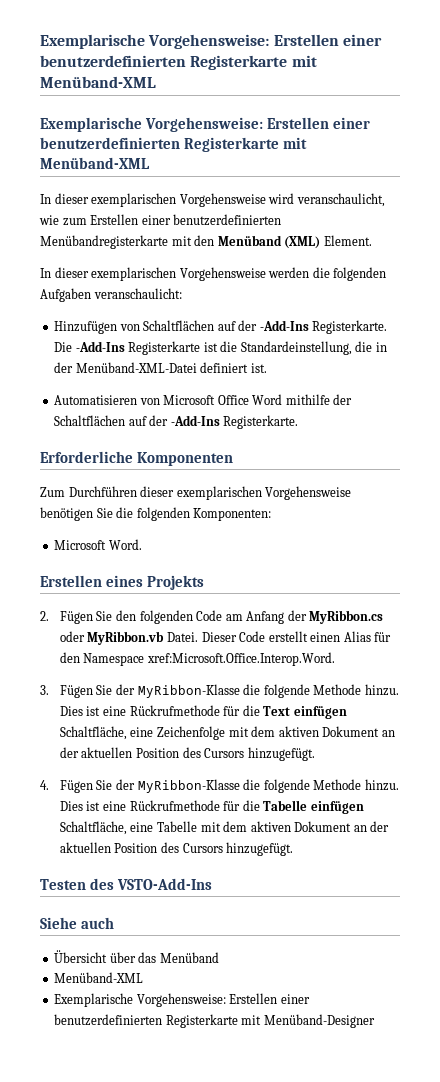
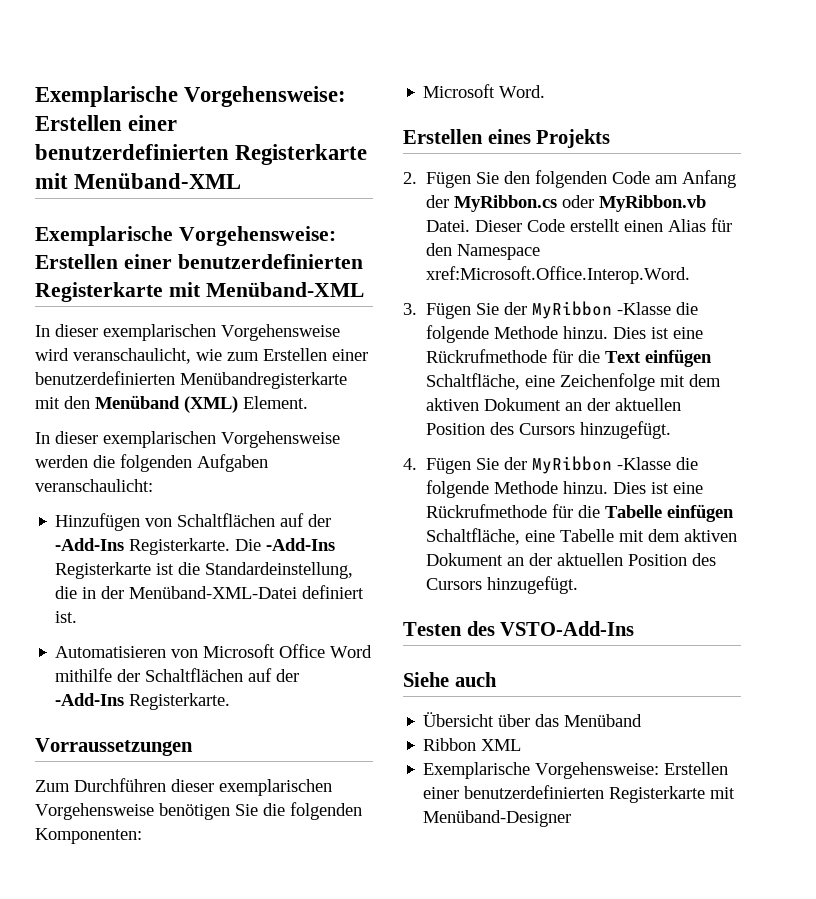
[40,451,233,466] Erforderliche Komponenten -> [35,738,193,756] Vorraussetzungen
[137,684,240,698] MyRibbon-Klasse -> [532,301,672,319] MyRibbon -Klasse
[137,779,240,793] MyRibbon-Klasse -> [532,456,672,474] MyRibbon -Klasse
[54,972,144,983] Menüband-XML -> [423,738,522,751] Ribbon XML

